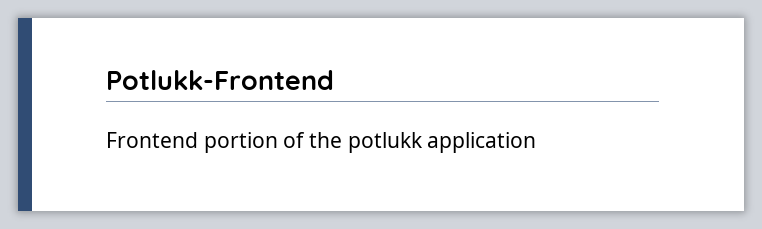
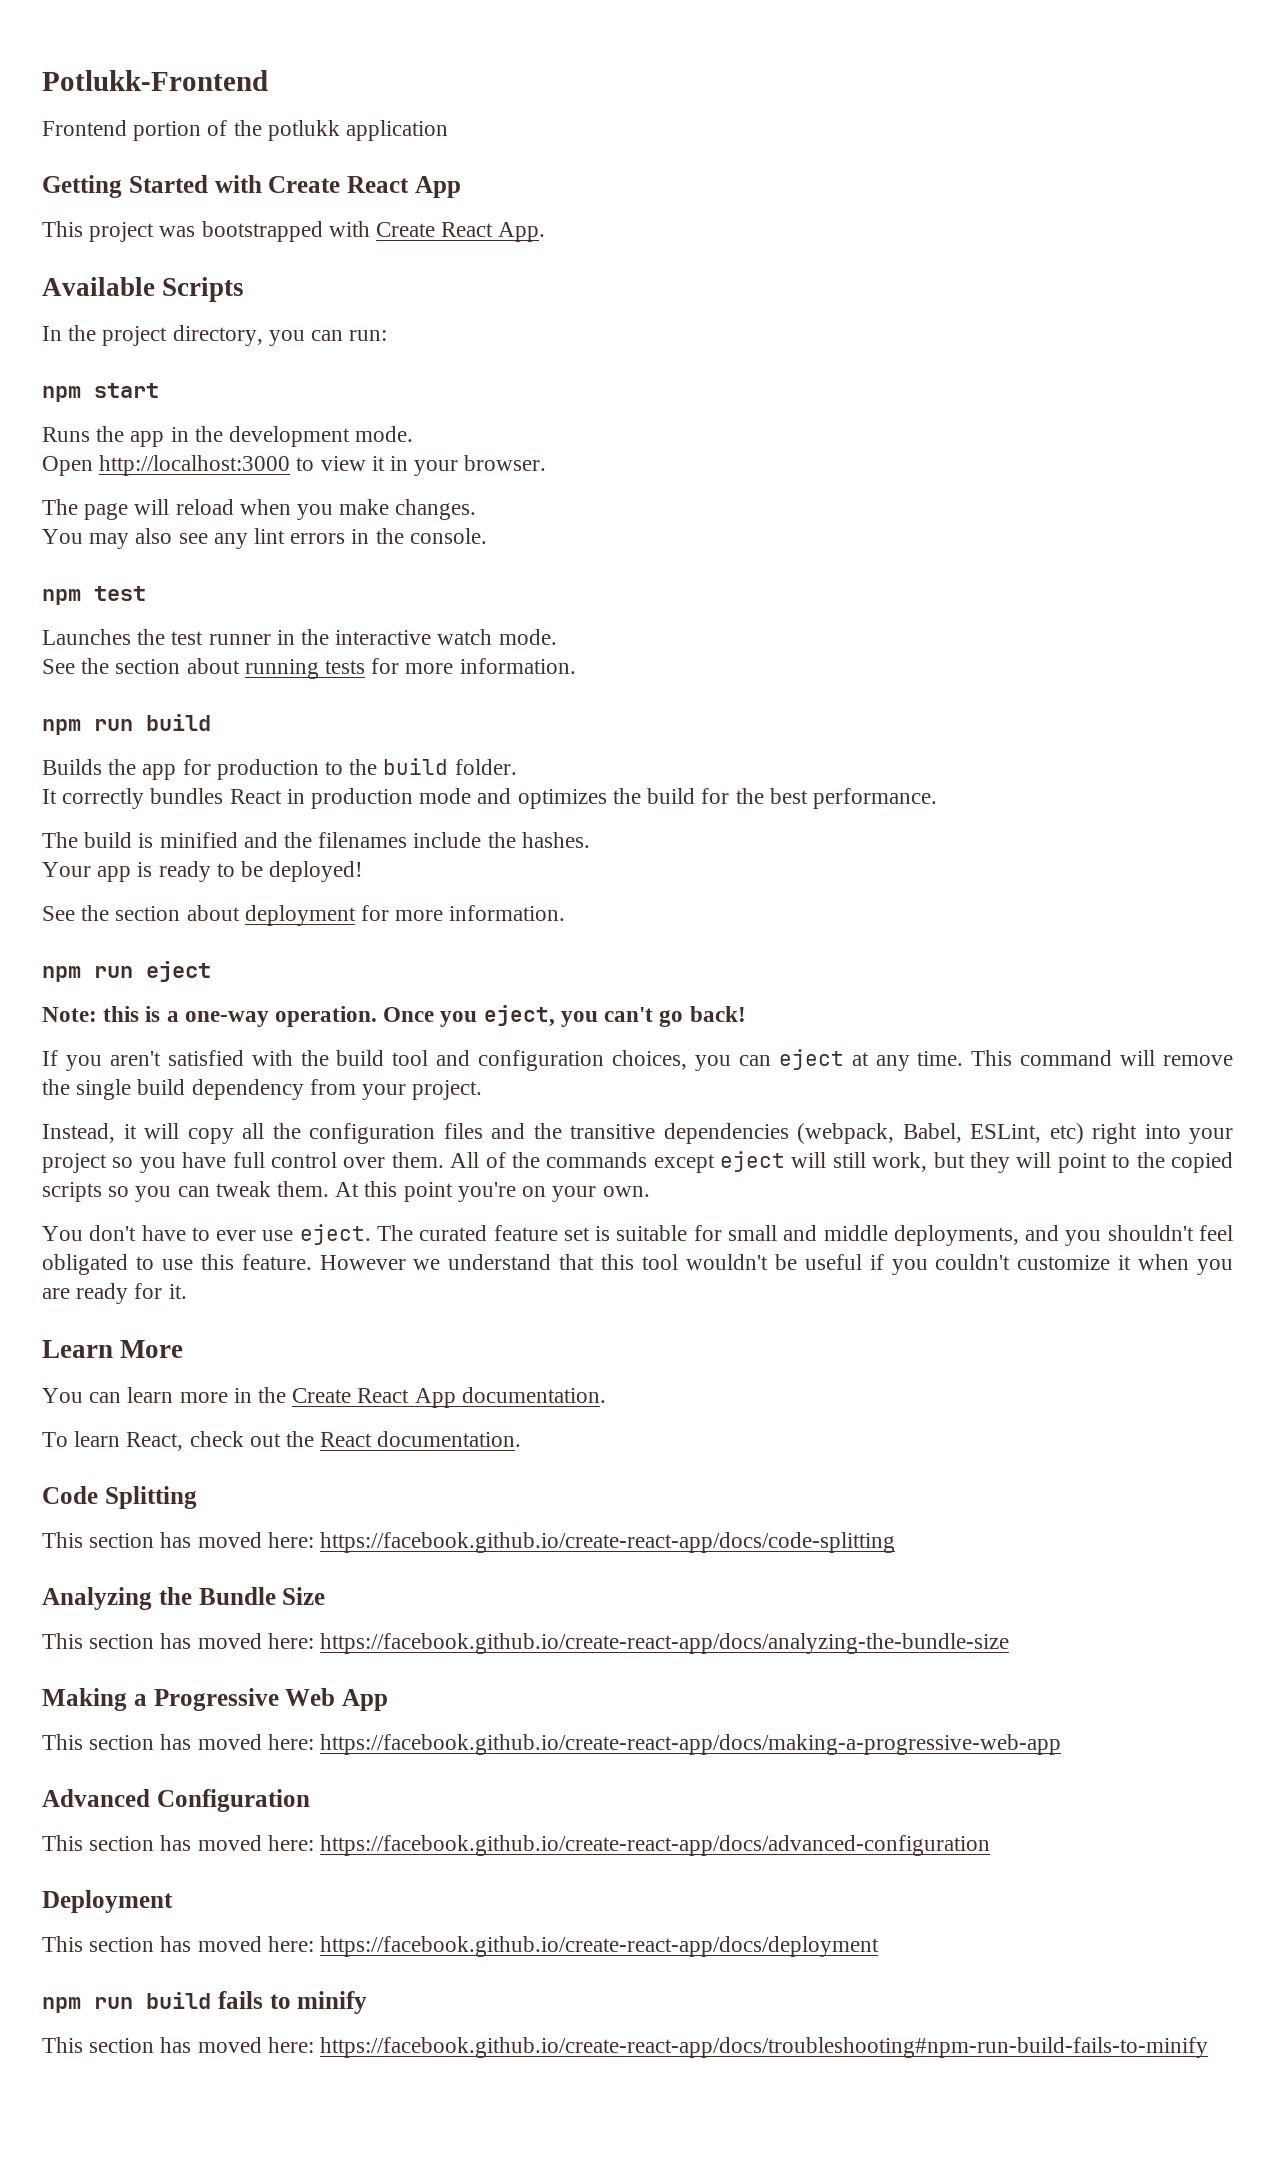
(537, 142) none -> [42,175,461,198] [42,221,546,242] [42,277,245,302] [42,325,388,346] [42,383,159,402] [42,426,414,447] [42,455,547,476] [42,499,477,520] [42,528,487,549] [42,586,146,605] [42,629,557,645] [42,658,576,679] [42,714,211,735] [42,758,517,780] [42,788,937,809] [42,832,590,848] [42,861,364,882] [42,905,566,926] [42,961,211,982] [42,1005,746,1027] [42,1049,1233,1071] [42,1079,483,1100] [42,1123,1233,1144] [42,1151,1233,1173] [42,1181,650,1202] [42,1224,1234,1246] [42,1254,1233,1275] [42,1283,187,1304] [42,1340,184,1358] [42,1387,606,1408] [42,1431,522,1451] [42,1486,197,1509] [42,1532,896,1553] [42,1587,326,1610] [42,1633,1010,1654] [42,1688,388,1711] [42,1734,1062,1755] [42,1789,310,1812] [42,1835,991,1856] [42,1890,173,1913] [42,1936,880,1957] [42,1991,368,2014] [42,2037,1209,2058] // Getting Started with Create React App // This project was bootstrapped with Create React App. // Available Scripts // In the project directory, you can run: // npm start // Runs the app in the development mode. // Open http://localhost:3000 to view it in your browser. // The page will reload when you make changes. // You may also see any lint errors in the console. // npm test // Launches the test runner in the interactive watch mode. // See the section about running tests for more information. // npm run build // Builds the app for production to the build folder. // It correctly bundles React in production mode and optimizes the build for the best performance. // The build is minified and the filenames include the hashes. // Your app is ready to be deployed! // See the section about deployment for more information. // npm run eject // Note: this is a one-way operation. Once you eject, you can't go back! // If you aren't satisfied with the build tool and configuration choices, you can eject at any time. This command will remove the single build dependency from your project. // Instead, it will copy all the configuration files and the transitive dependencies (webpack, Babel, ESLint, etc) right into your project so you have full control over them. All of the commands except eject will still work, but they will point to the copied scripts so you can tweak them. At this point you're on your own. // You don't have to ever use eject. The curated feature set is suitable for small and middle deployments, and you shouldn't feel obligated to use this feature. However we understand that this tool wouldn't be useful if you couldn't customize it when you are ready for it. // Learn More // You can learn more in the Create React App documentation. // To learn React, check out the React documentation. // Code Splitting // This section has moved here: https://facebook.github.io/create-react-app/docs/code-splitting // Analyzing the Bundle Size // This section has moved here: https://facebook.github.io/create-react-app/docs/analyzing-the-bundle-size // Making a Progressive Web App // This section has moved here: https://facebook.github.io/create-react-app/docs/making-a-progressive-web-app // Advanced Configuration // This section has moved here: https://facebook.github.io/create-react-app/docs/advanced-configuration // Deployment // This section has moved here: https://facebook.github.io/create-react-app/docs/deployment // npm run build fails to minify // This section has moved here: https://facebook.github.io/create-react-app/docs/troubleshooting#npm-run-build-fails-to-minify

